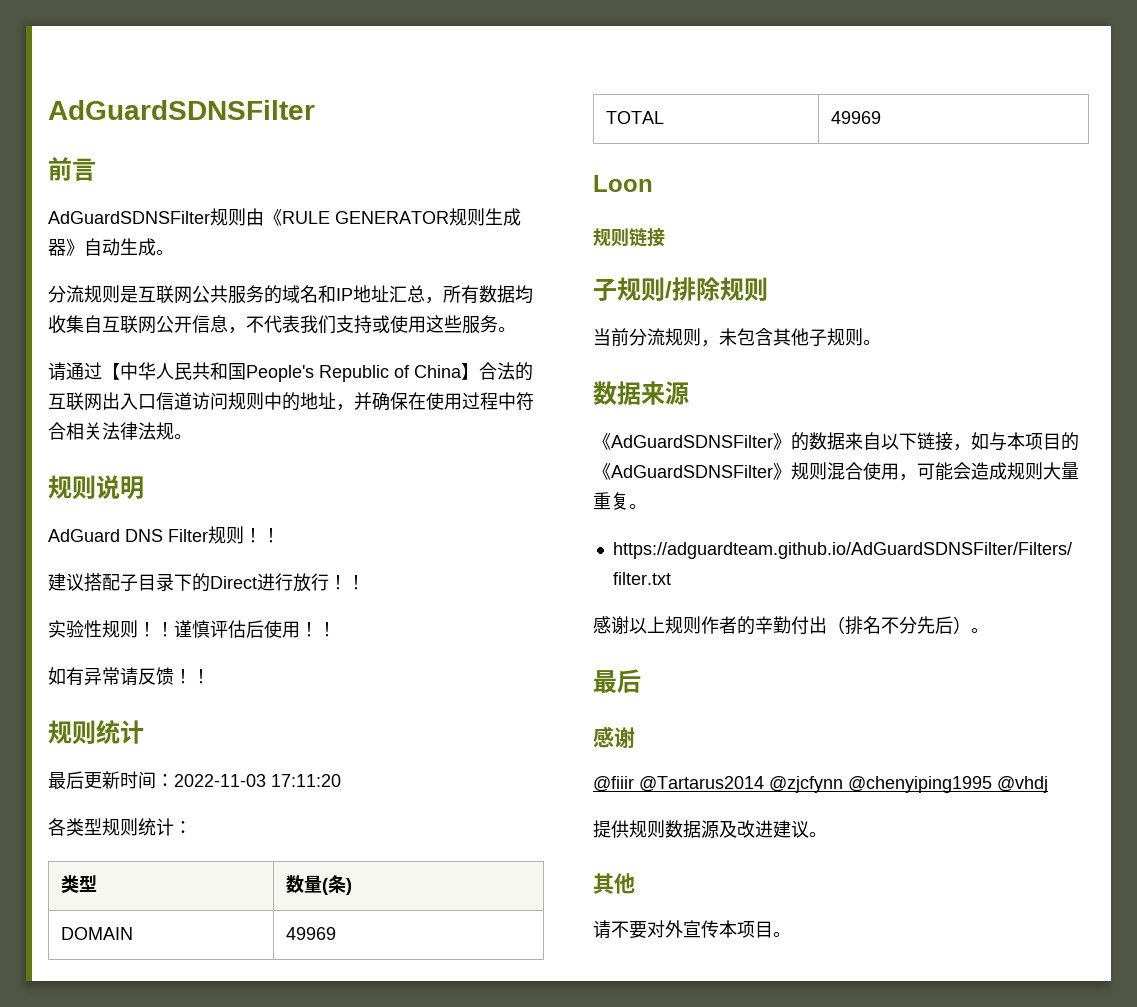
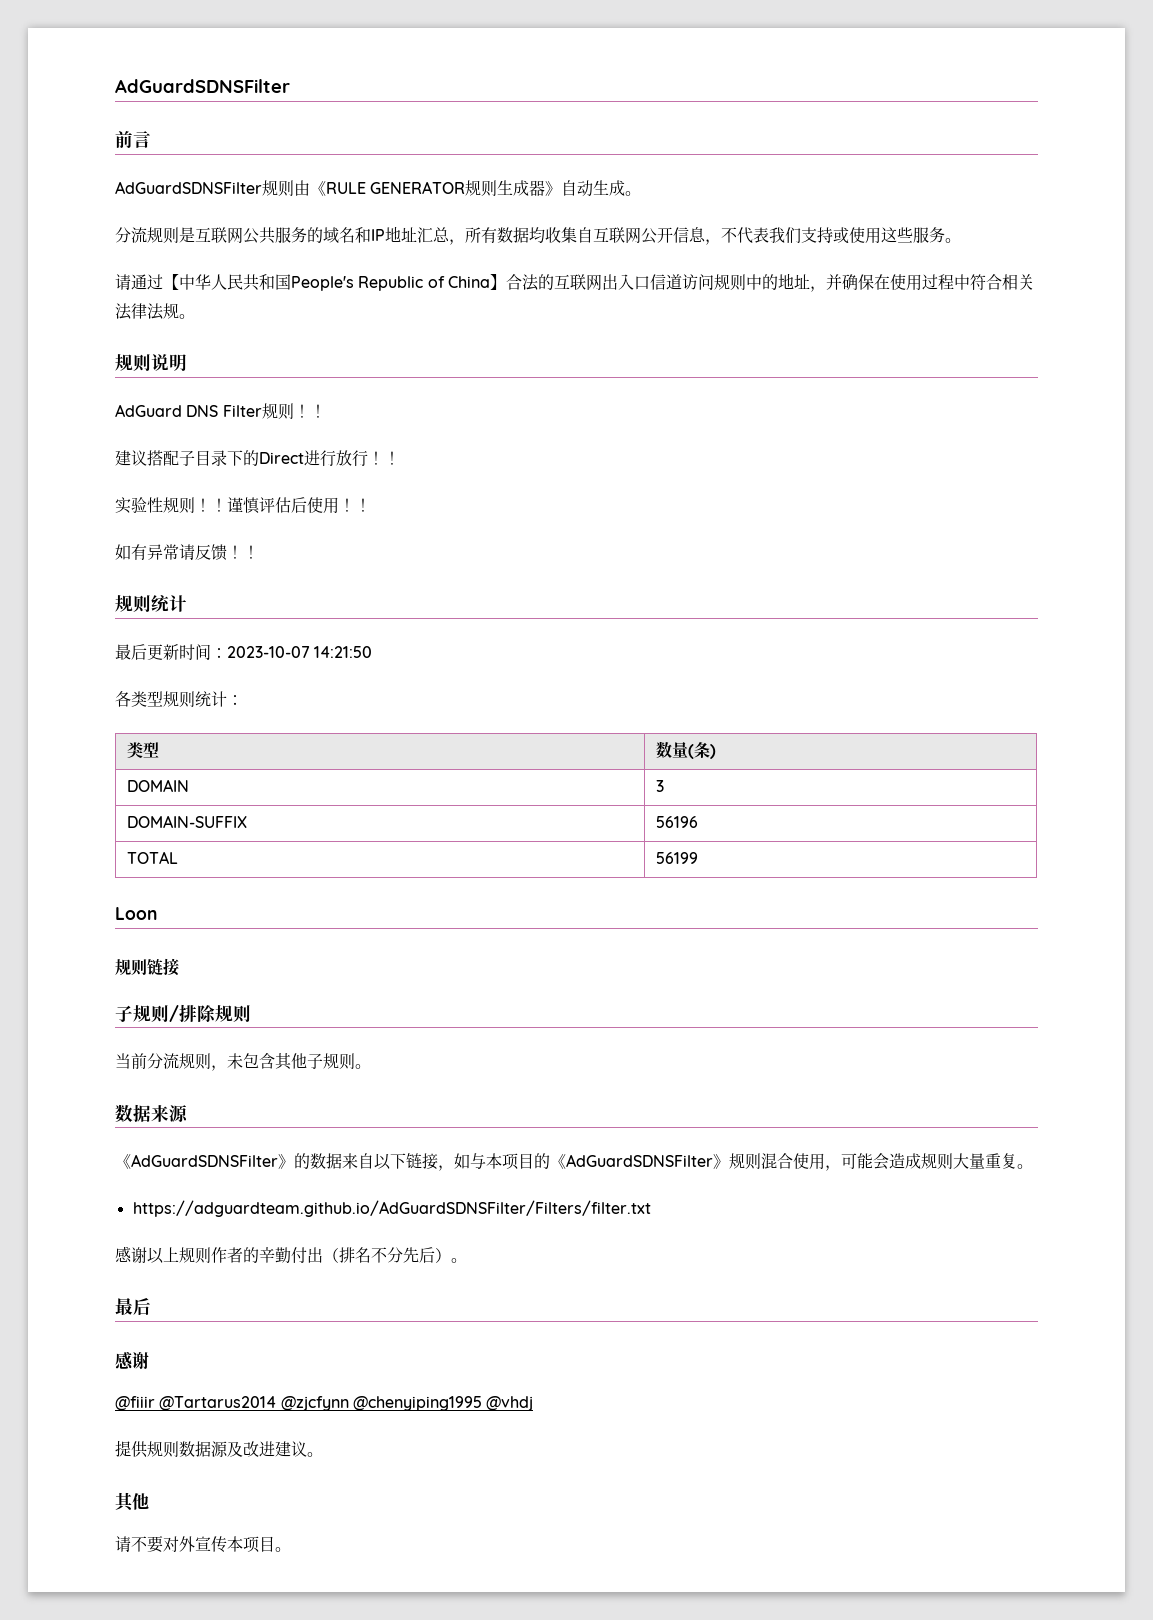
[174,774,341,787] 2022-11-03 17:11:20 -> [227,646,373,658] 2023-10-07 14:21:50
[286,927,337,940] 49969 -> [655,780,664,792] [126,815,247,828] [655,816,698,828] 3 // DOMAIN-SUFFIX | 56196
[831,111,882,124] 49969 -> [655,852,698,864] 56199

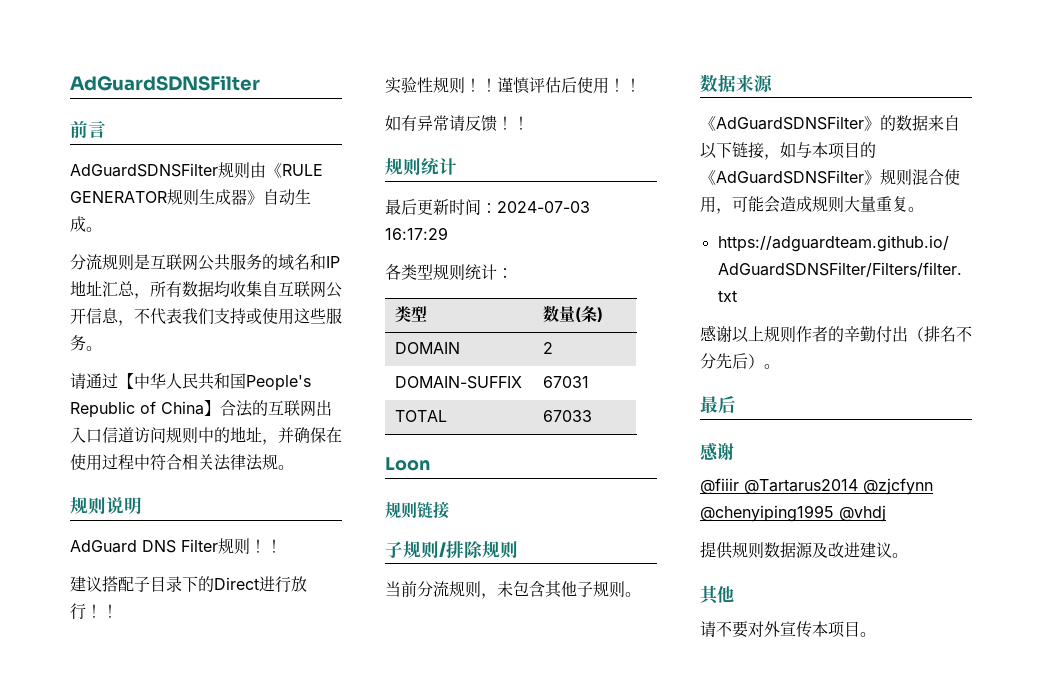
[227,646,373,658] 2023-10-07 14:21:50 -> [497,201,590,213] [385,227,448,240] 2024-07-03 16:17:29
[655,780,664,792] 3 -> [543,342,554,354] 2
[655,816,698,828] 56196 -> [543,376,590,388] 67031
[655,852,698,864] 56199 -> [543,410,593,422] 67033

